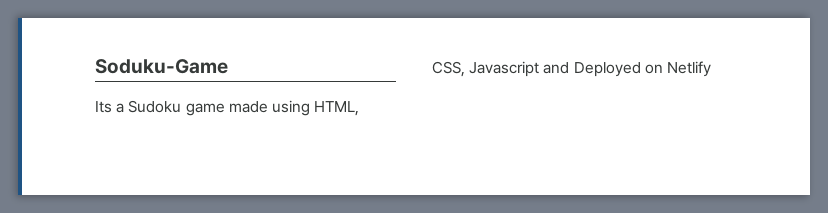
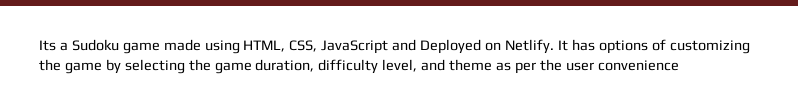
[95,59,228,74] Soduku-Game // -> (39, 45) none
[469,61,540,77] Javascript -> [321,40,389,54] JavaScript
[666,61,711,77] Netlify -> [504,39,750,54] [39,59,679,74] Netlify. It has options of customizing the game by selecting the game duration, difficulty level, and theme as per the user convenience

